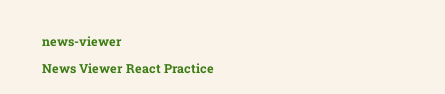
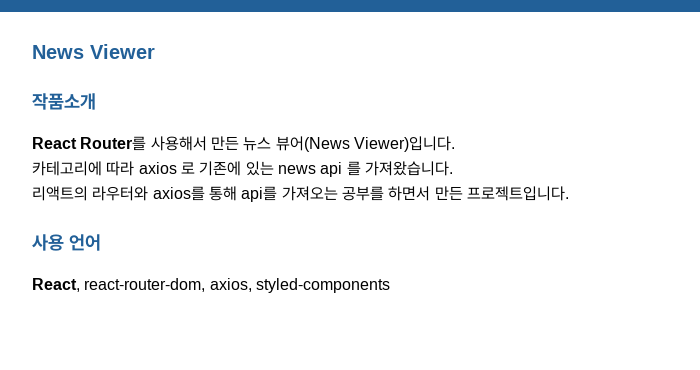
[42,36,122,47] news-viewer // -> (32, 52) none
[125,63,215,74] React Practice -> [32,93,96,110] [32,136,455,152] [32,161,453,177] [32,186,569,202] [32,234,101,251] [32,278,390,293] // 작품소개 // React Router를 사용해서 만든 뉴스 뷰어(News Viewer)입니다. // 카테고리에 따라 axios 로 기존에 있는 news api 를 가져왔습니다. // 리액트의 라우터와 axios를 통해 api를 가져오는 공부를 하면서 만든 프로젝트입니다. // 사용 언어 // React, react-router-dom, axios, styled-components

